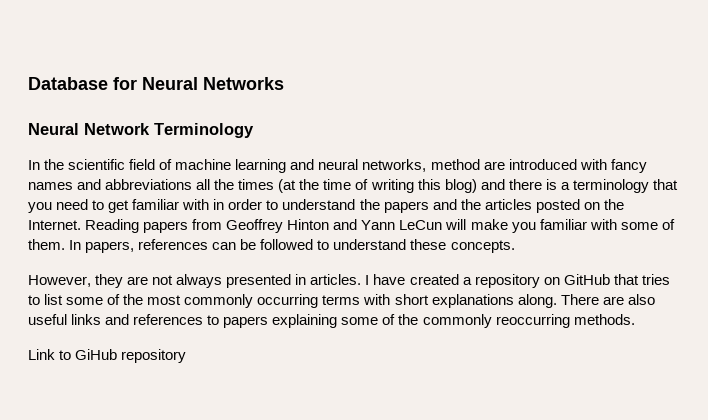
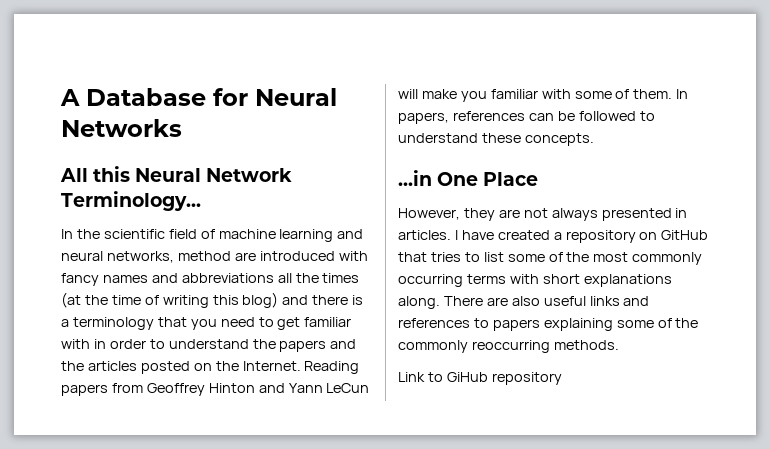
(28, 83) none -> [60,89,80,106] A
(284, 83) none -> [60,166,131,182] All this
[154,123,254,138] Terminology -> [61,191,201,211] Terminology...
(515, 246) none -> [398,170,539,186] // ...in One Place

